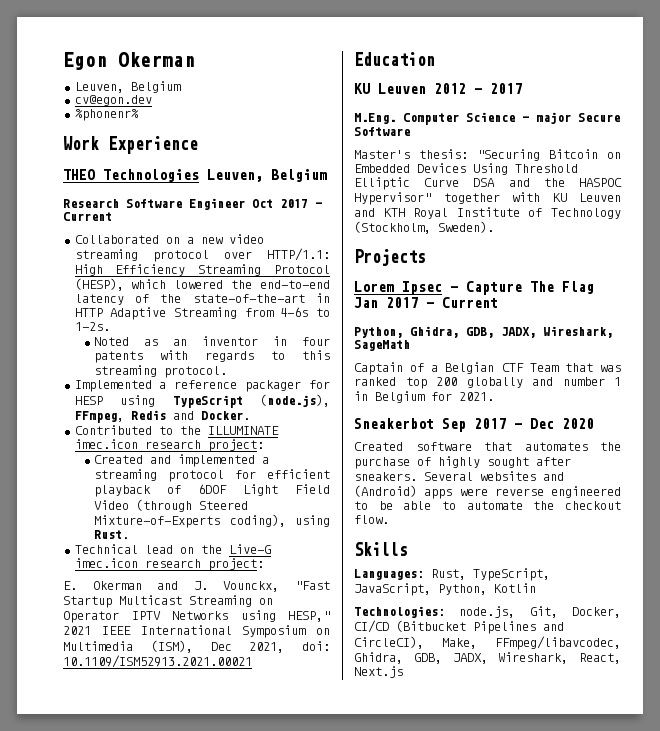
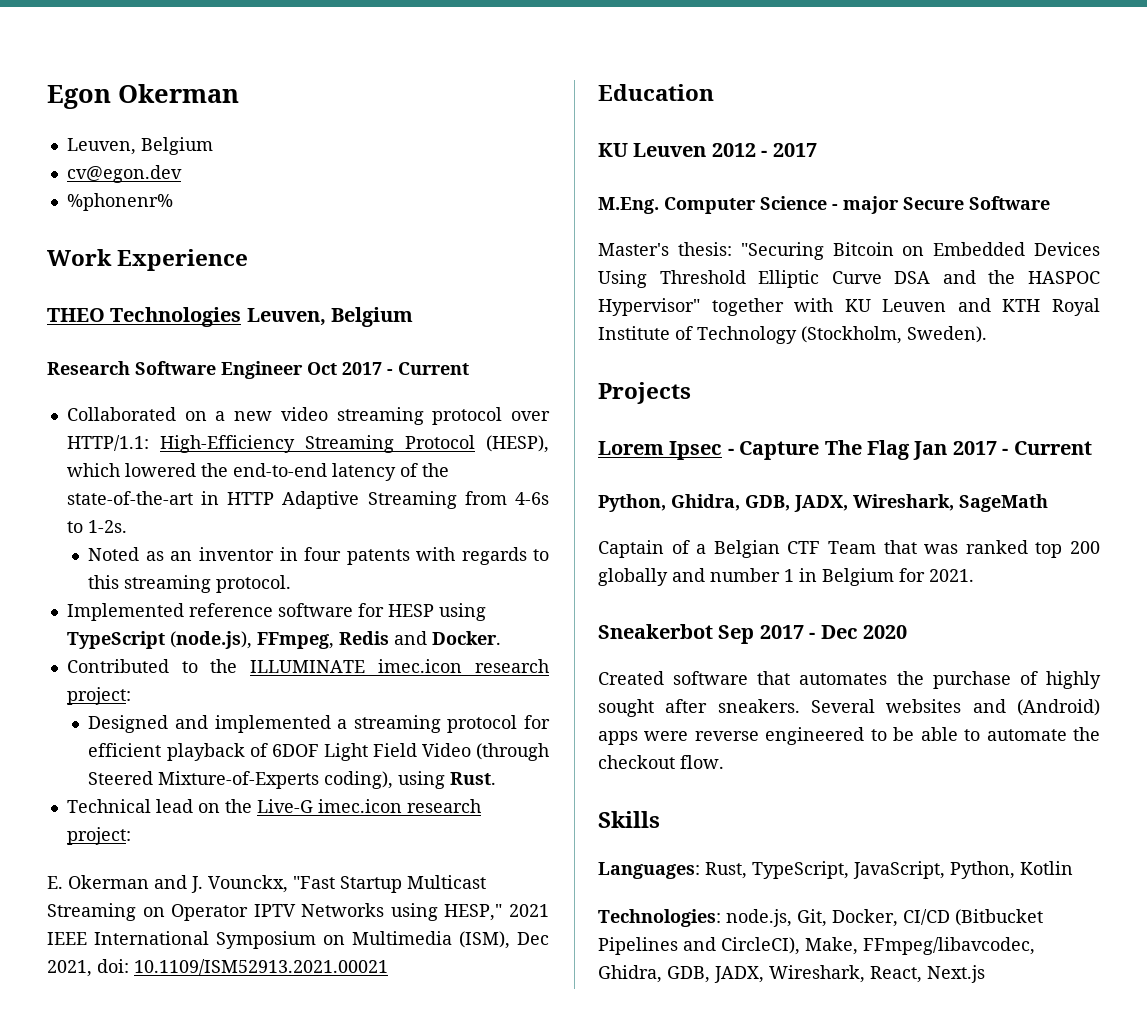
[74,264,186,276] High Efficiency -> [159,435,295,453] High-Efficiency
[159,380,302,392] a reference packager -> [188,603,353,617] reference software
[94,455,144,464] Created -> [88,715,169,733] Designed

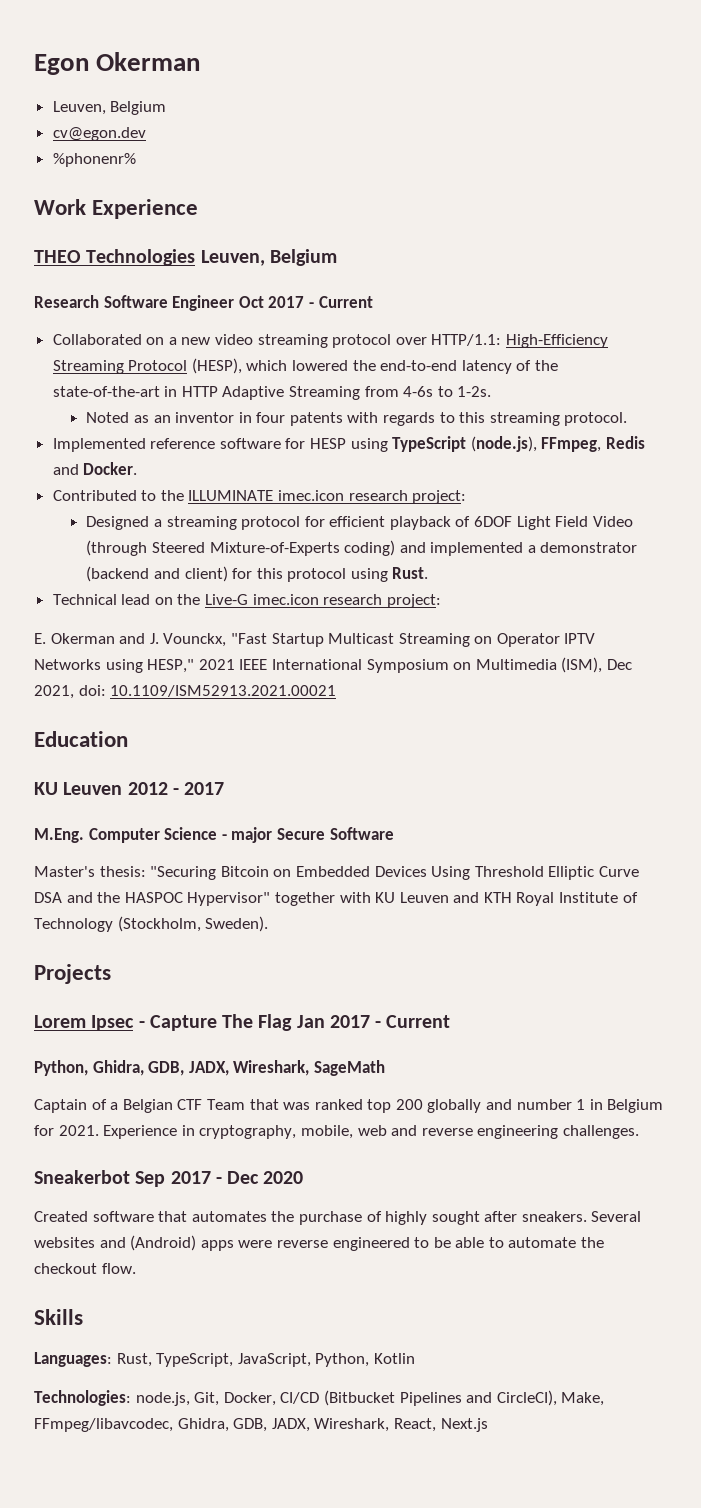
[175,715,331,733] and implemented -> (150, 523) none
[324,771,394,789] coding), -> [344,540,638,556] [86,566,347,582] coding) and implemented a demonstrator (backend and client) for this protocol
(974, 575) none -> [103,1125,639,1139] Experience in cryptography, mobile, web and reverse engineering challenges.

